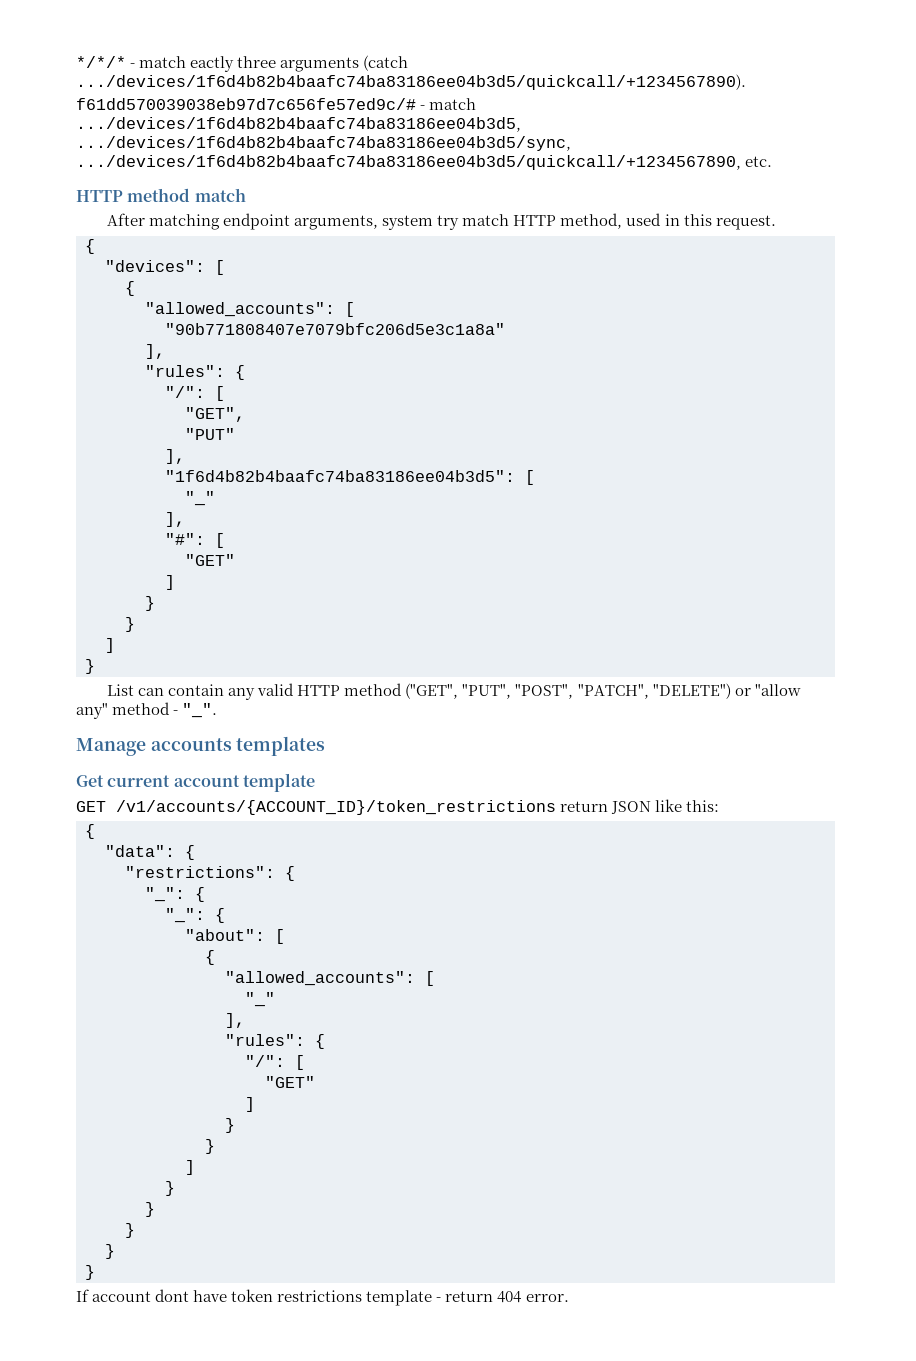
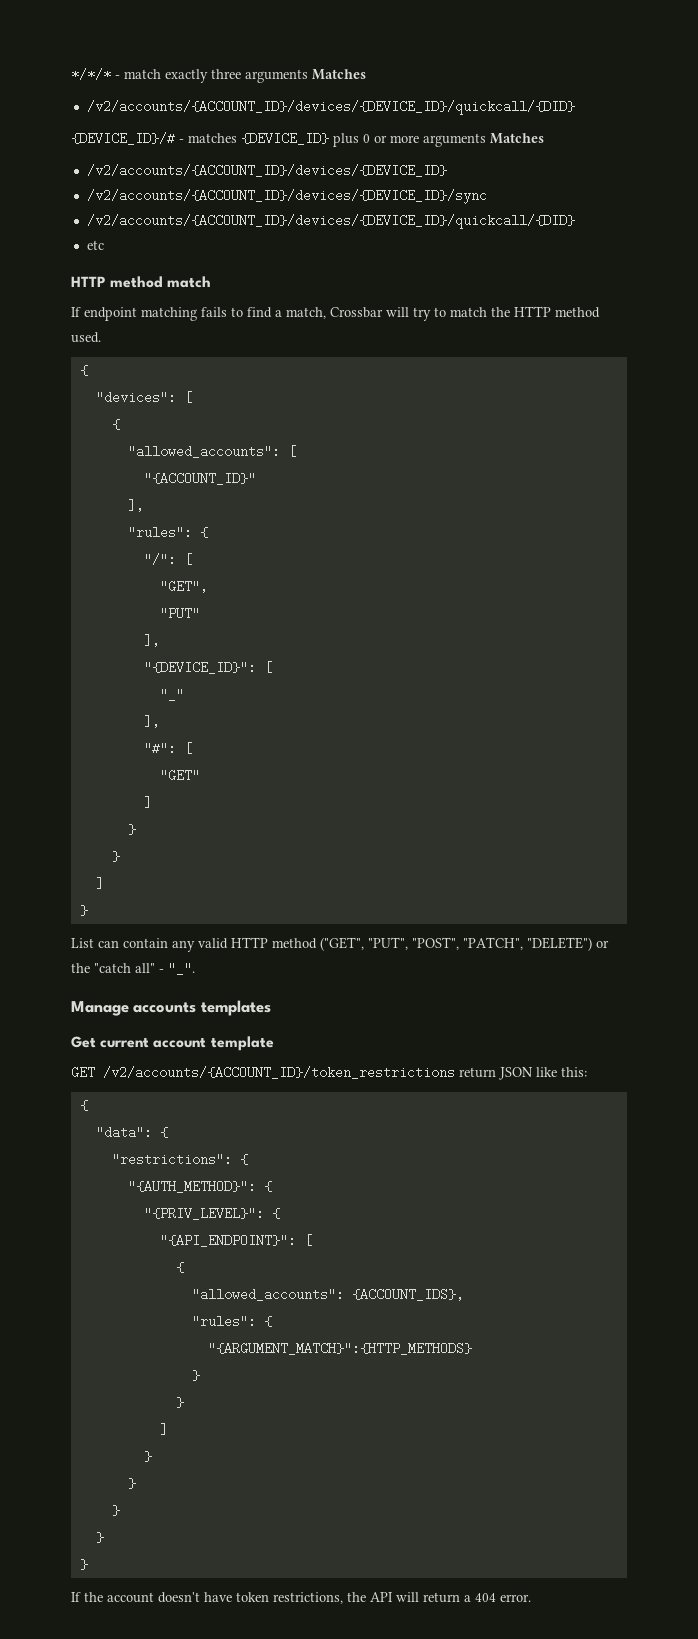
[190,56,235,72] eactly -> [165,69,208,83] exactly
[363,55,409,71] [76,74,746,90] [76,98,477,110] [76,117,521,132] [76,136,571,151] [76,155,773,170] [76,188,246,202] [107,213,776,230] (catch .../devices/1f6d4b82b4baafc74ba83186ee04b3d5/quickcall/+1234567890). // f61dd570039038eb97d7c656fe57ed9c/# - match .../devices/1f6d4b82b4baafc74ba83186ee04b3d5, .../devices/1f6d4b82b4baafc74ba83186ee04b3d5/sync, .../devices/1f6d4b82b4baafc74ba83186ee04b3d5/quickcall/+1234567890, etc. // HTTP method match // After matching endpoint arguments, system try match HTTP method, used in this request. -> [312,69,366,80] [86,100,575,115] [71,132,544,147] [86,164,447,177] [86,189,487,204] [86,214,575,229] [86,240,104,250] [71,276,212,288] [71,306,600,321] [71,332,101,343] Matches // /v2/accounts/{ACCOUNT_ID}/devices/{DEVICE_ID}/quickcall/{DID} // {DEVICE_ID}/# - matches {DEVICE_ID} plus 0 or more arguments Matches // /v2/accounts/{ACCOUNT_ID}/devices/{DEVICE_ID} // /v2/accounts/{ACCOUNT_ID}/devices/{DEVICE_ID}/sync // /v2/accounts/{ACCOUNT_ID}/devices/{DEVICE_ID}/quickcall/{DID} // etc // HTTP method match // If endpoint matching fails to find a match, Crossbar will try to match the HTTP method used.
[165,323,505,335] "90b771808407e7079bfc206d5e3c1a8a" -> [143,472,256,485] "{ACCOUNT_ID}"
[165,470,515,482] "1f6d4b82b4baafc74ba83186ee04b3d5": -> [143,661,256,674] "{DEVICE_ID}":
[754,684,801,696] [76,702,171,719] "allow any" method -> [71,963,155,973] the "catch all"
[116,800,556,815] /v1/accounts/{ACCOUNT_ID}/token_restrictions -> [103,1066,455,1079] /v2/accounts/{ACCOUNT_ID}/token_restrictions
[145,887,205,902] [165,908,225,923] [185,929,285,944] [205,950,215,965] [225,971,435,986] [245,992,275,1007] [225,1013,245,1028] [225,1034,325,1049] [245,1055,305,1070] [265,1076,315,1088] [245,1097,255,1112] "_": { // "_": { // "about": [ // { // "allowed_accounts": [ // "_" // ], // "rules": { // "/": [ // "GET" // ] -> [127,1180,272,1193] [143,1207,280,1220] [159,1234,312,1247] [175,1262,184,1273] [191,1288,464,1301] [191,1315,272,1328] [207,1342,472,1355] "{AUTH_METHOD}": { // "{PRIV_LEVEL}": { // "{API_ENDPOINT}": [ // { // "allowed_accounts": {ACCOUNT_IDS}, // "rules": { // "{ARGUMENT_MATCH}":{HTTP_METHODS}
[92,1289,494,1306] account dont have token restrictions template - return -> [84,1592,471,1604] the account doesn't have token restrictions, the API will return a

